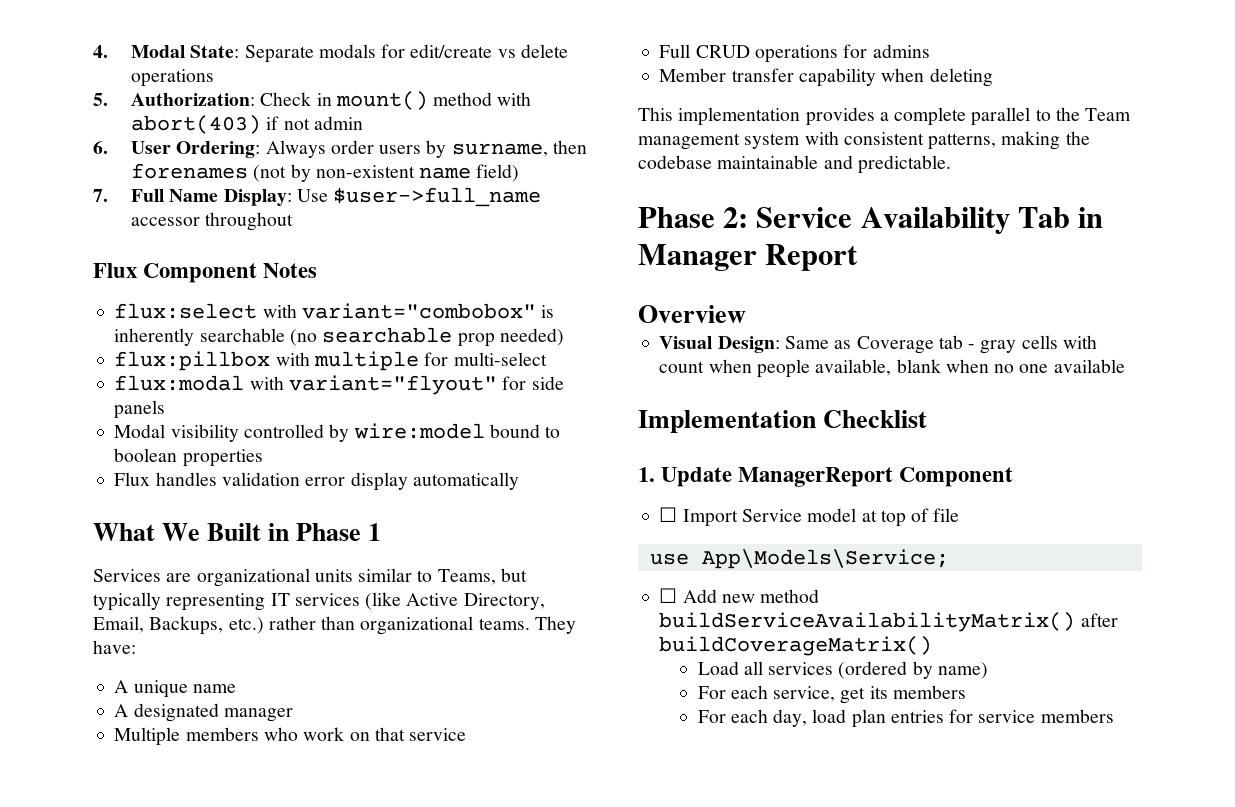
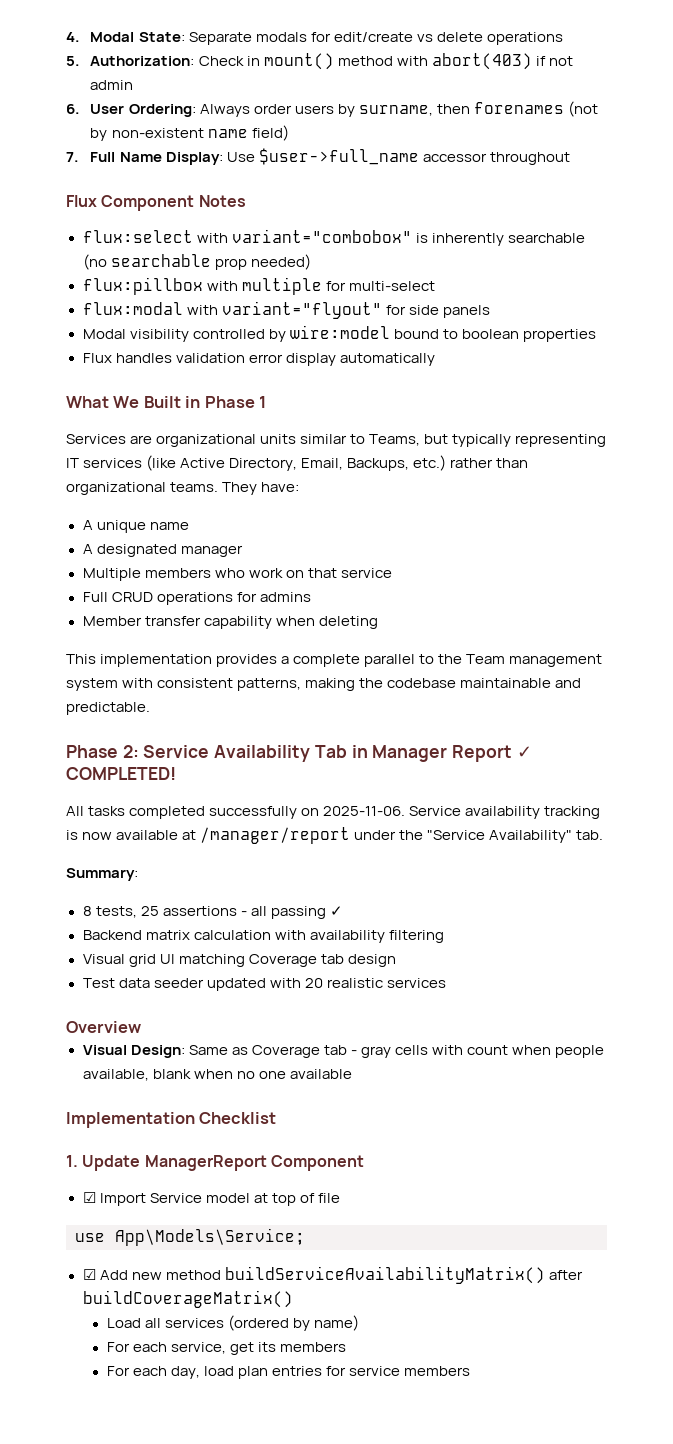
(859, 257) none -> [516,746,532,758] [66,767,176,780] [66,806,601,819] [66,827,604,844] [66,868,138,881] [82,906,343,919] [82,930,444,943] [82,954,396,967] [82,978,446,991] ✓ COMPLETED! // All tasks completed successfully on 2025-11-06. Service availability tracking is now available at /manager/report under the "Service Availability" tab. // Summary: // 8 tests, 25 assertions - all passing ✓ // Backend matrix calculation with availability filtering // Visual grid UI matching Coverage tab design // Test data seeder updated with 20 realistic services
[659,507,678,522] ☐ -> [82,1192,96,1203] ☑
[659,588,678,603] ☐ -> [82,1269,96,1280] ☑

